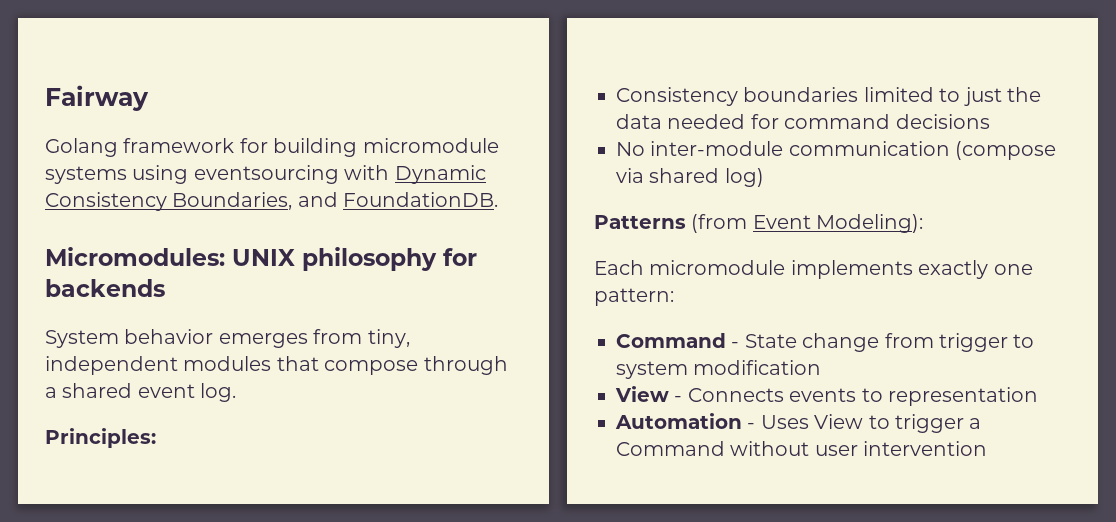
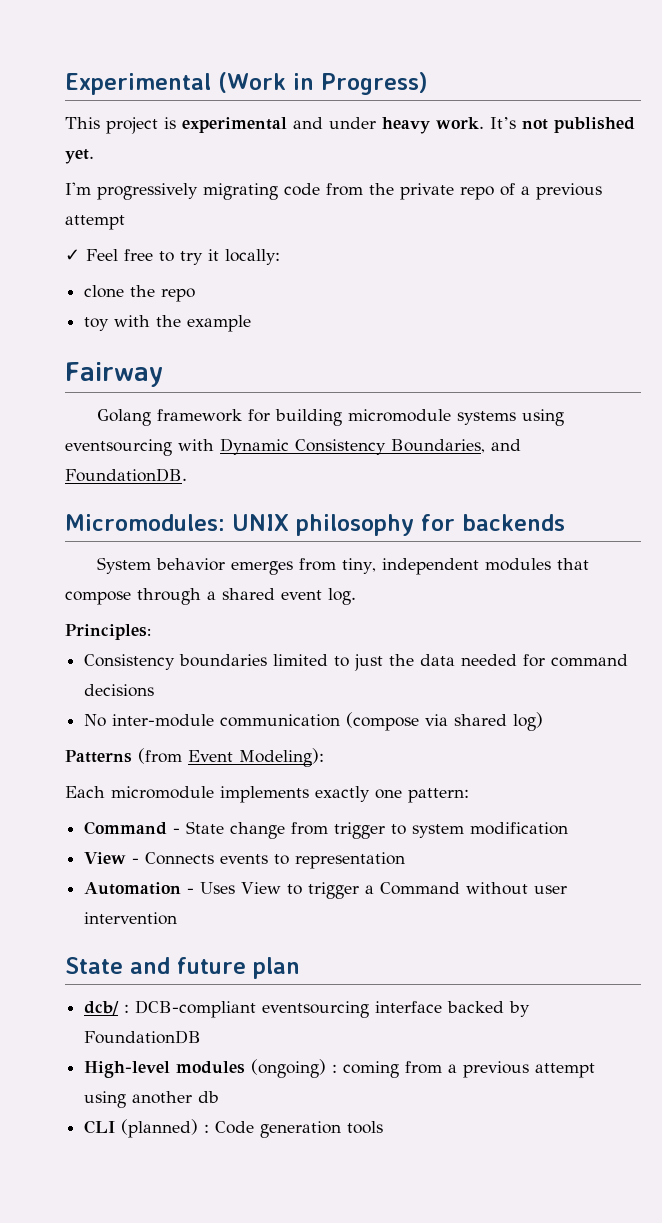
(45, 98) none -> [65,72,428,95] [65,117,635,134] [65,149,94,164] [65,182,602,200] [65,215,125,230] [65,249,280,265] [84,285,196,302] [84,315,252,332] Experimental (Work in Progress) // This project is experimental and under heavy work. It’s not published yet. // I'm progressively migrating code from the private repo of a previous attempt // ✓ Feel free to try it locally: // clone the repo // toy with the example //
(988, 448) none -> [65,957,300,979] [84,1000,531,1018] [84,1030,202,1044] [84,1059,596,1078] [84,1091,220,1108] [84,1119,384,1138] // State and future plan // dcb/ : DCB-compliant eventsourcing interface backed by FoundationDB // High-level modules (ongoing) : coming from a previous attempt using another db // CLI (planned) : Code generation tools

